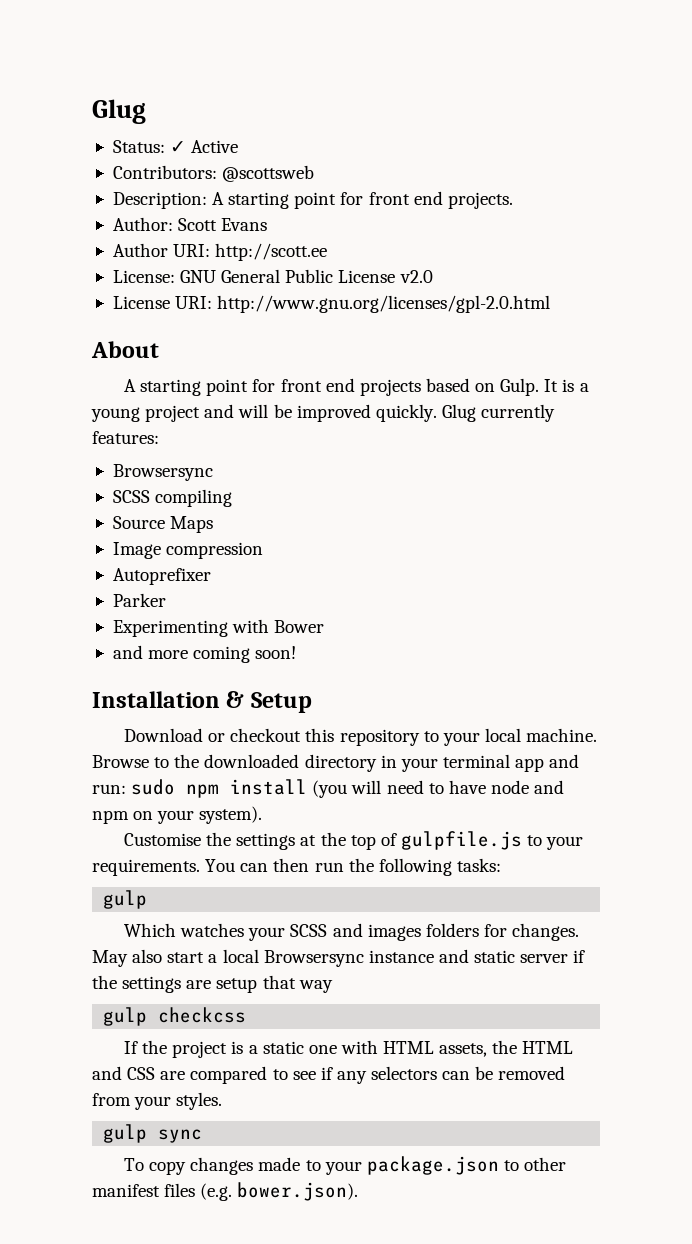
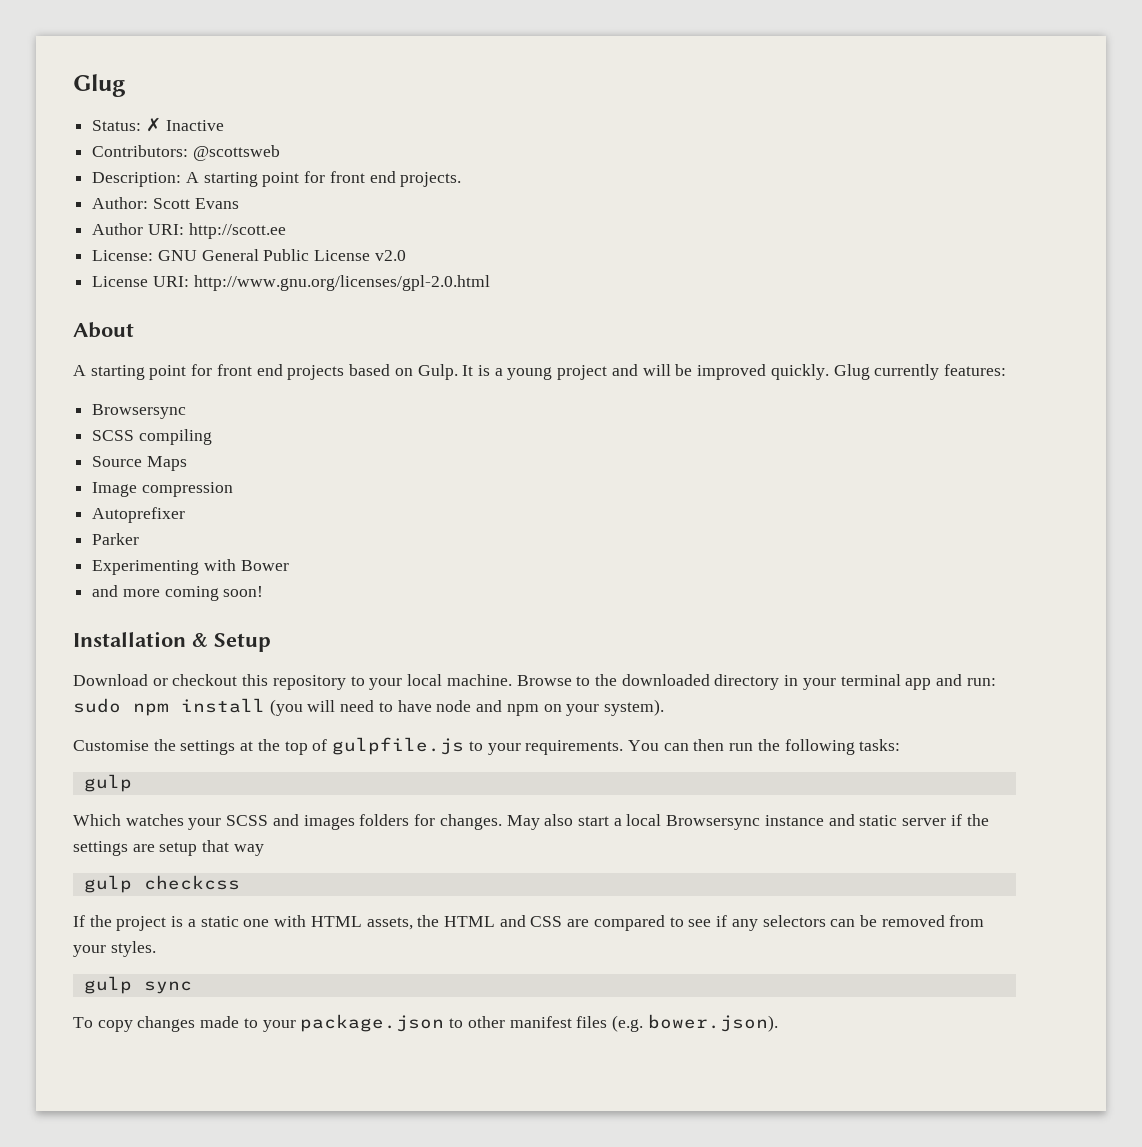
[170,140,239,153] ✓ Active -> [145,117,224,132] ✗ Inactive

